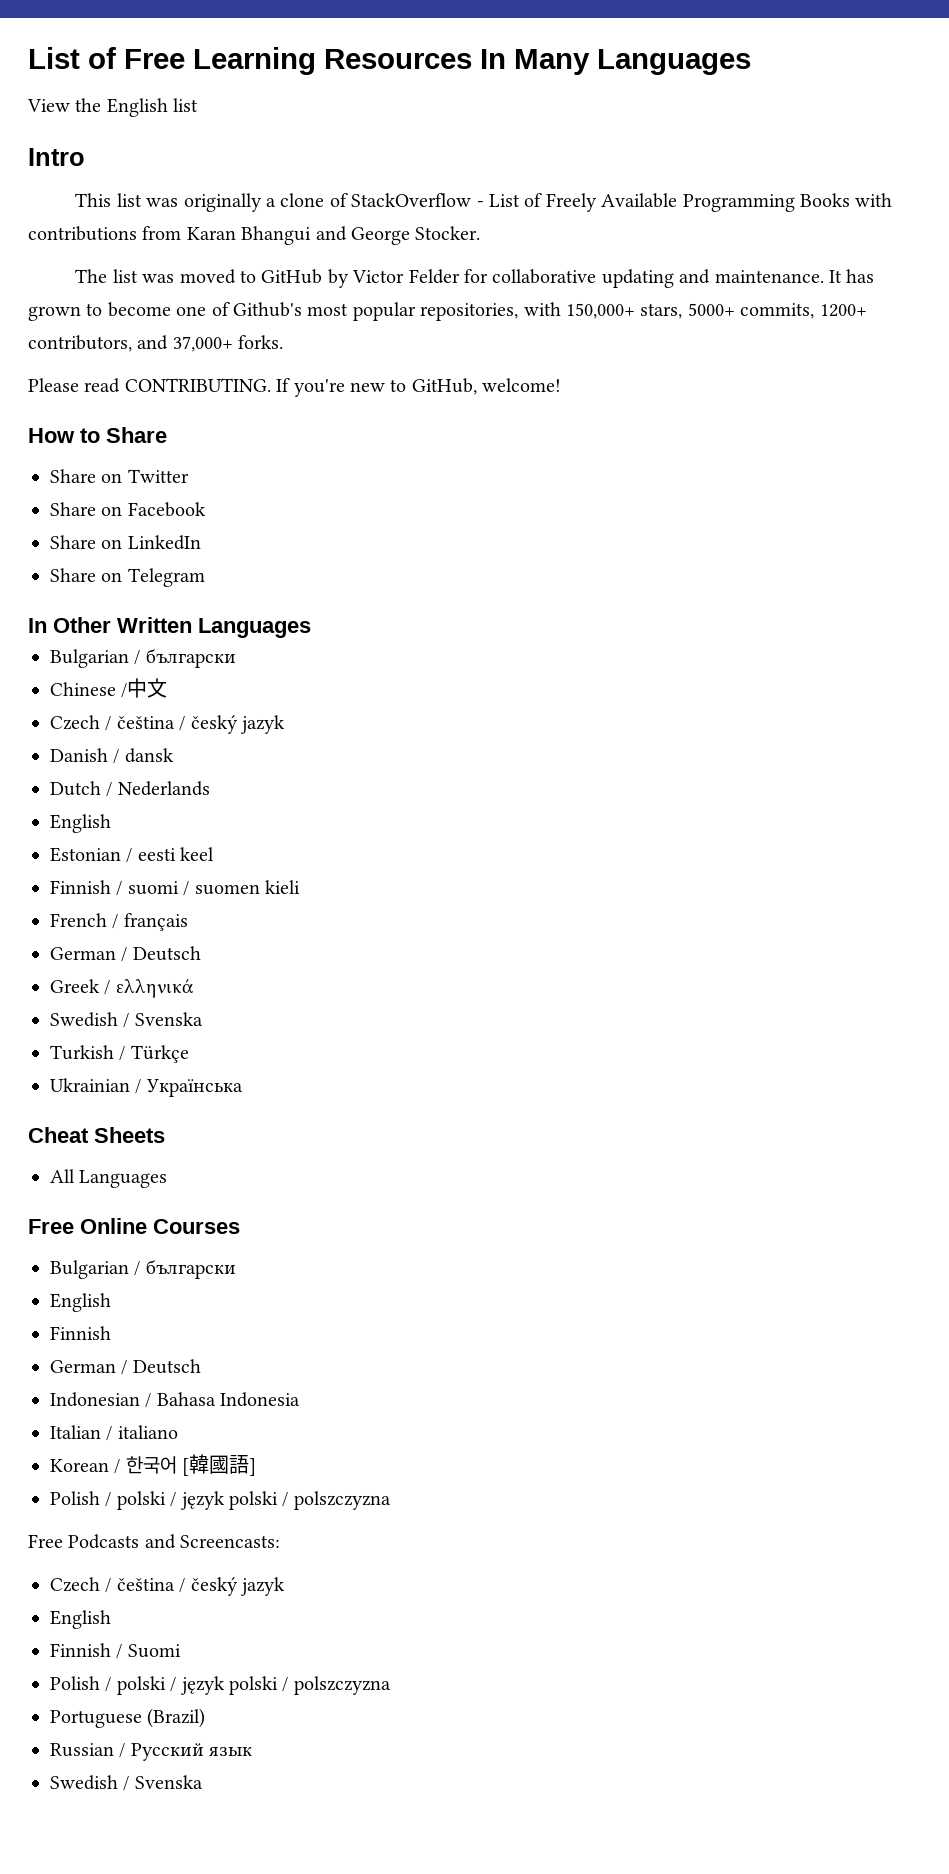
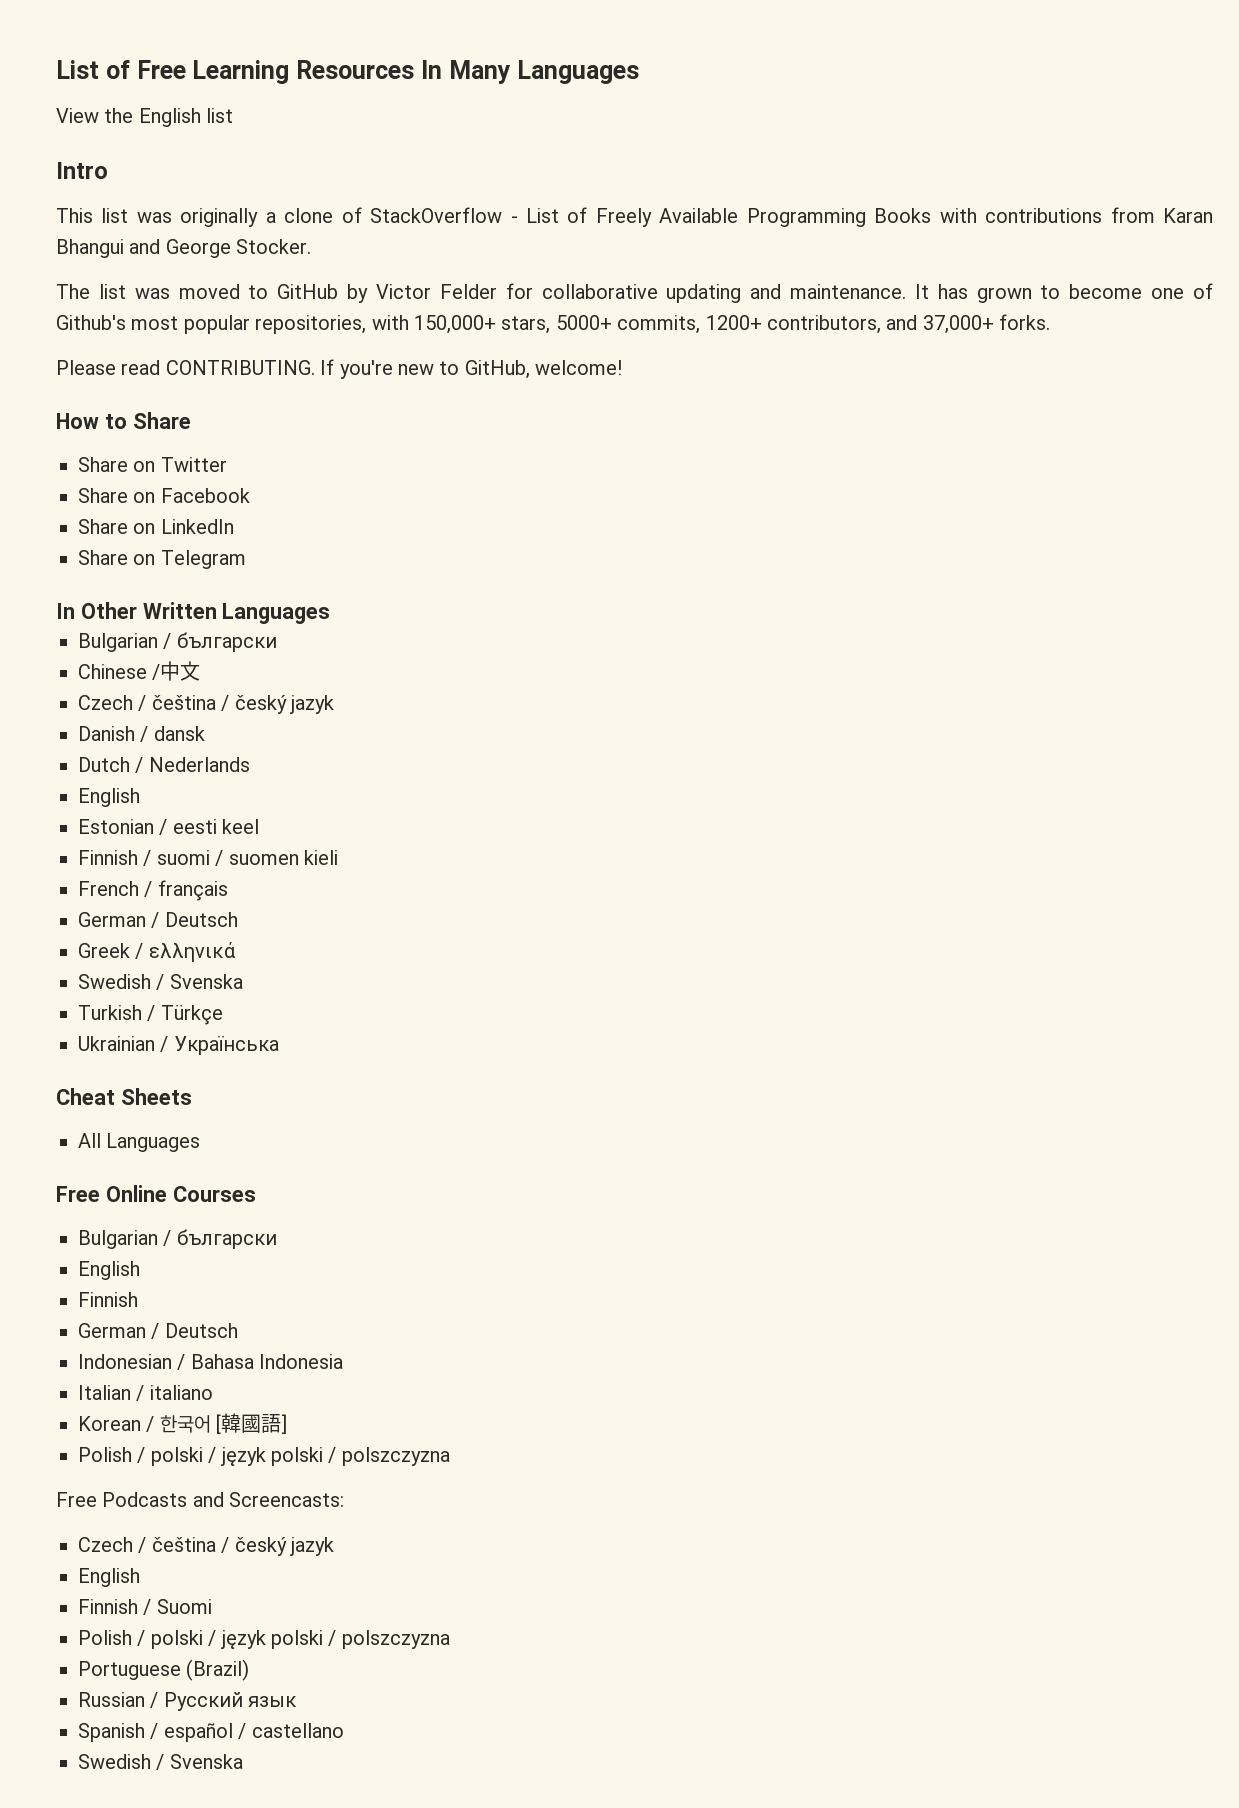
(253, 1751) none -> [78,1723,344,1742] // Spanish / español / castellano

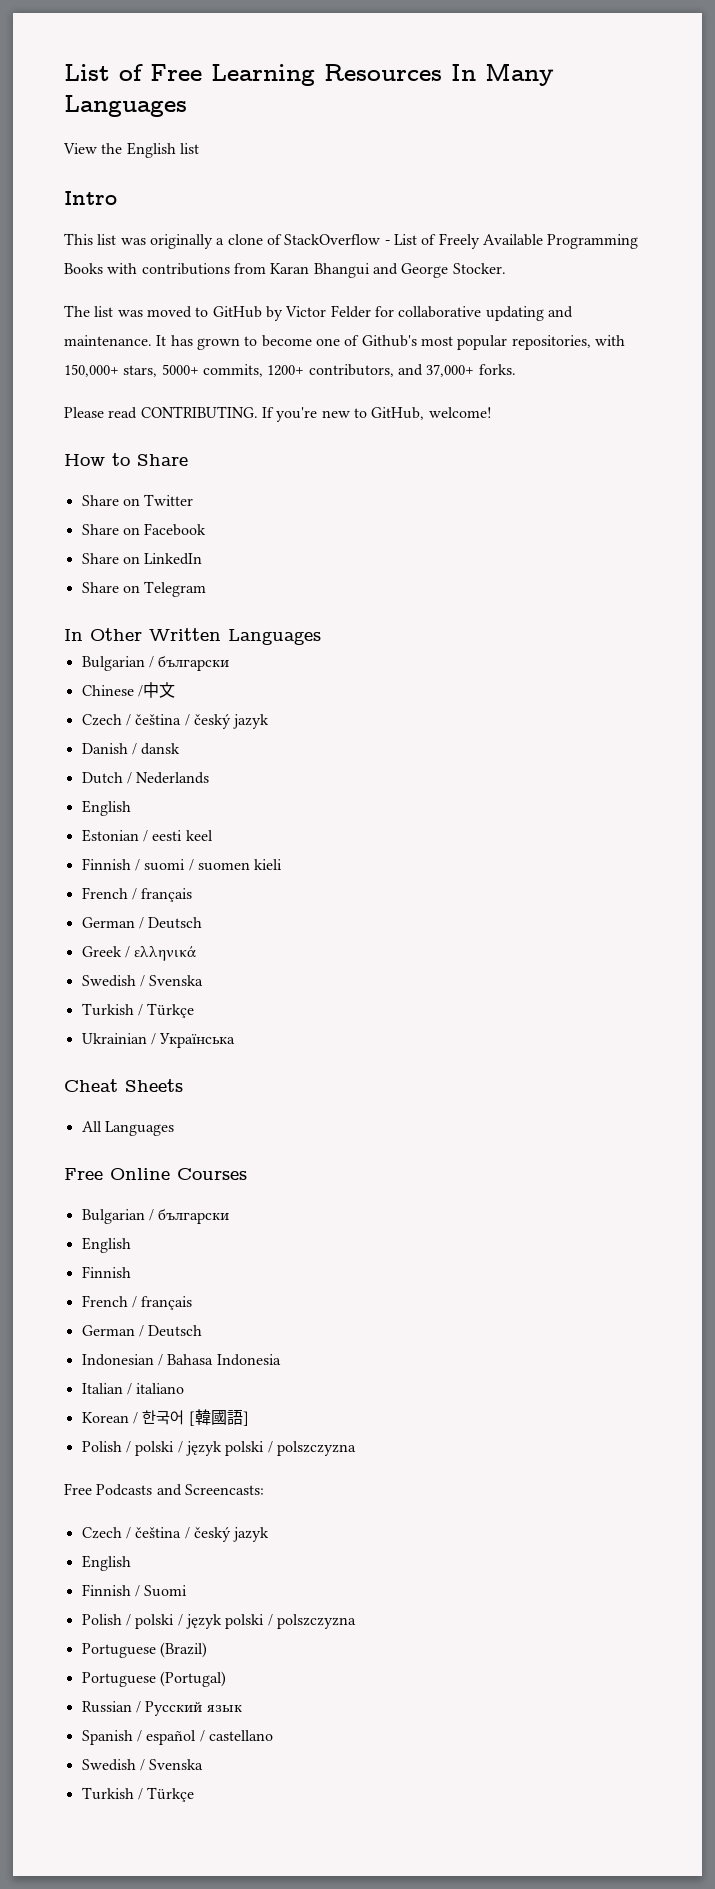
(138, 1299) none -> [81,1295,193,1310] // French / français
(250, 1670) none -> [81,1671,226,1687] // Portuguese (Portugal)
(243, 1761) none -> [81,1787,195,1802] // Turkish / Türkçe

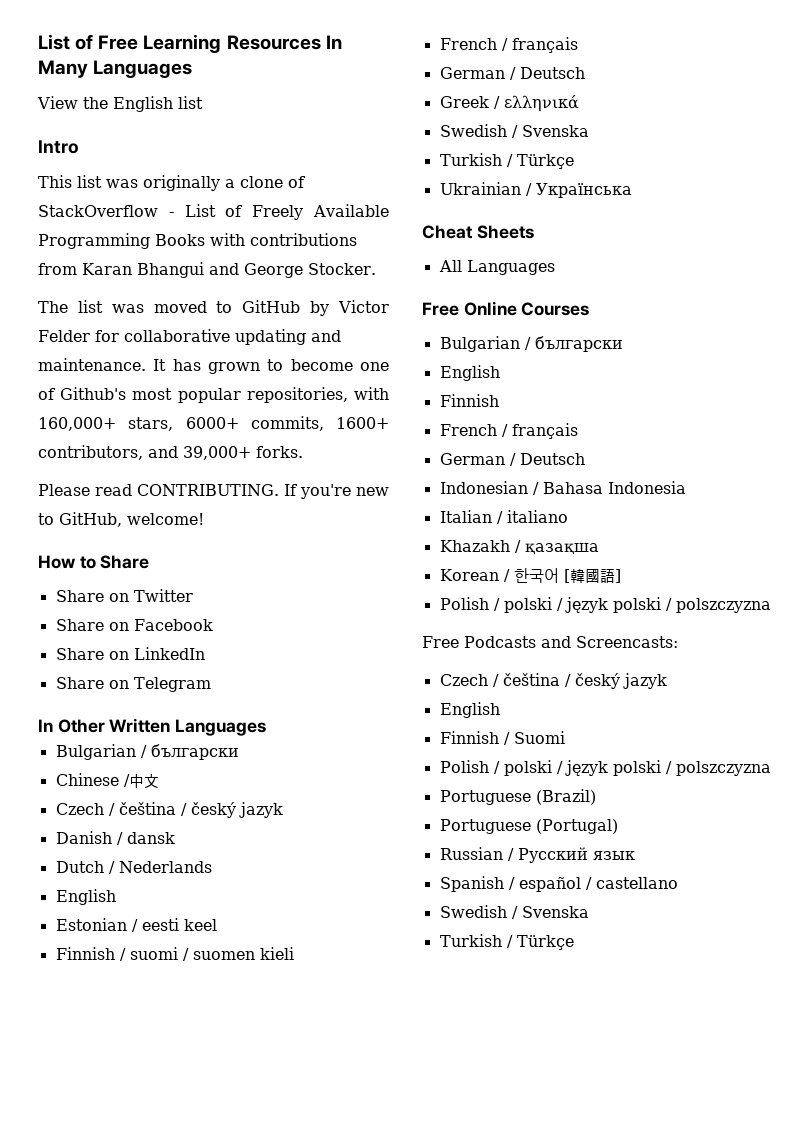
[64,364,305,377] 150,000+ stars, 5000+ commits, 1200+ -> [38,416,389,431] 160,000+ stars, 6000+ commits, 1600+
[426,364,475,377] 37,000+ -> [183,446,251,460] 39,000+
(185, 1388) none -> [439,540,599,555] // Khazakh / қазақша

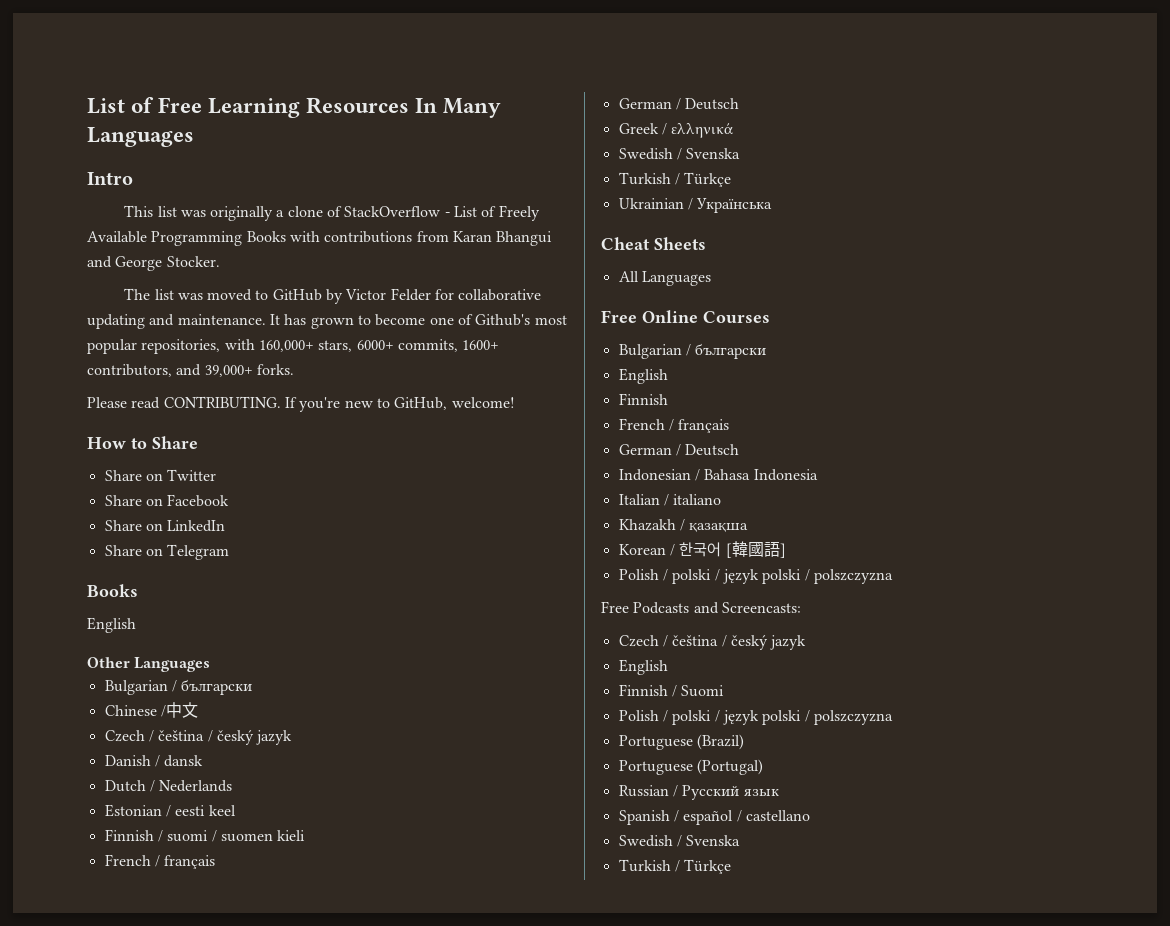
[37,96,203,112] // View the English list -> (194, 137) none
[38,718,171,733] In Other Written -> [87,584,138,597] [87,617,136,633] [87,657,130,668] Books // English // Other
[55,889,116,905] // English -> (233, 786) none

